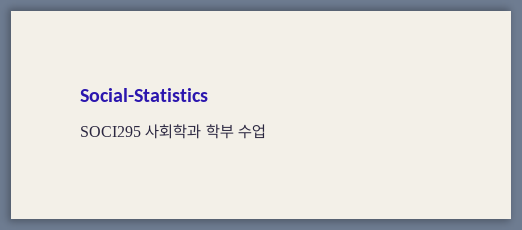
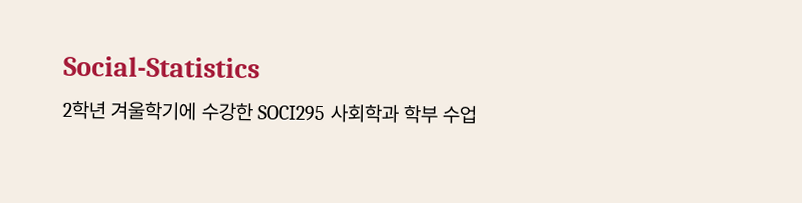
(208, 95) none -> [62,100,253,122] 2학년 겨울학기에 수강한

